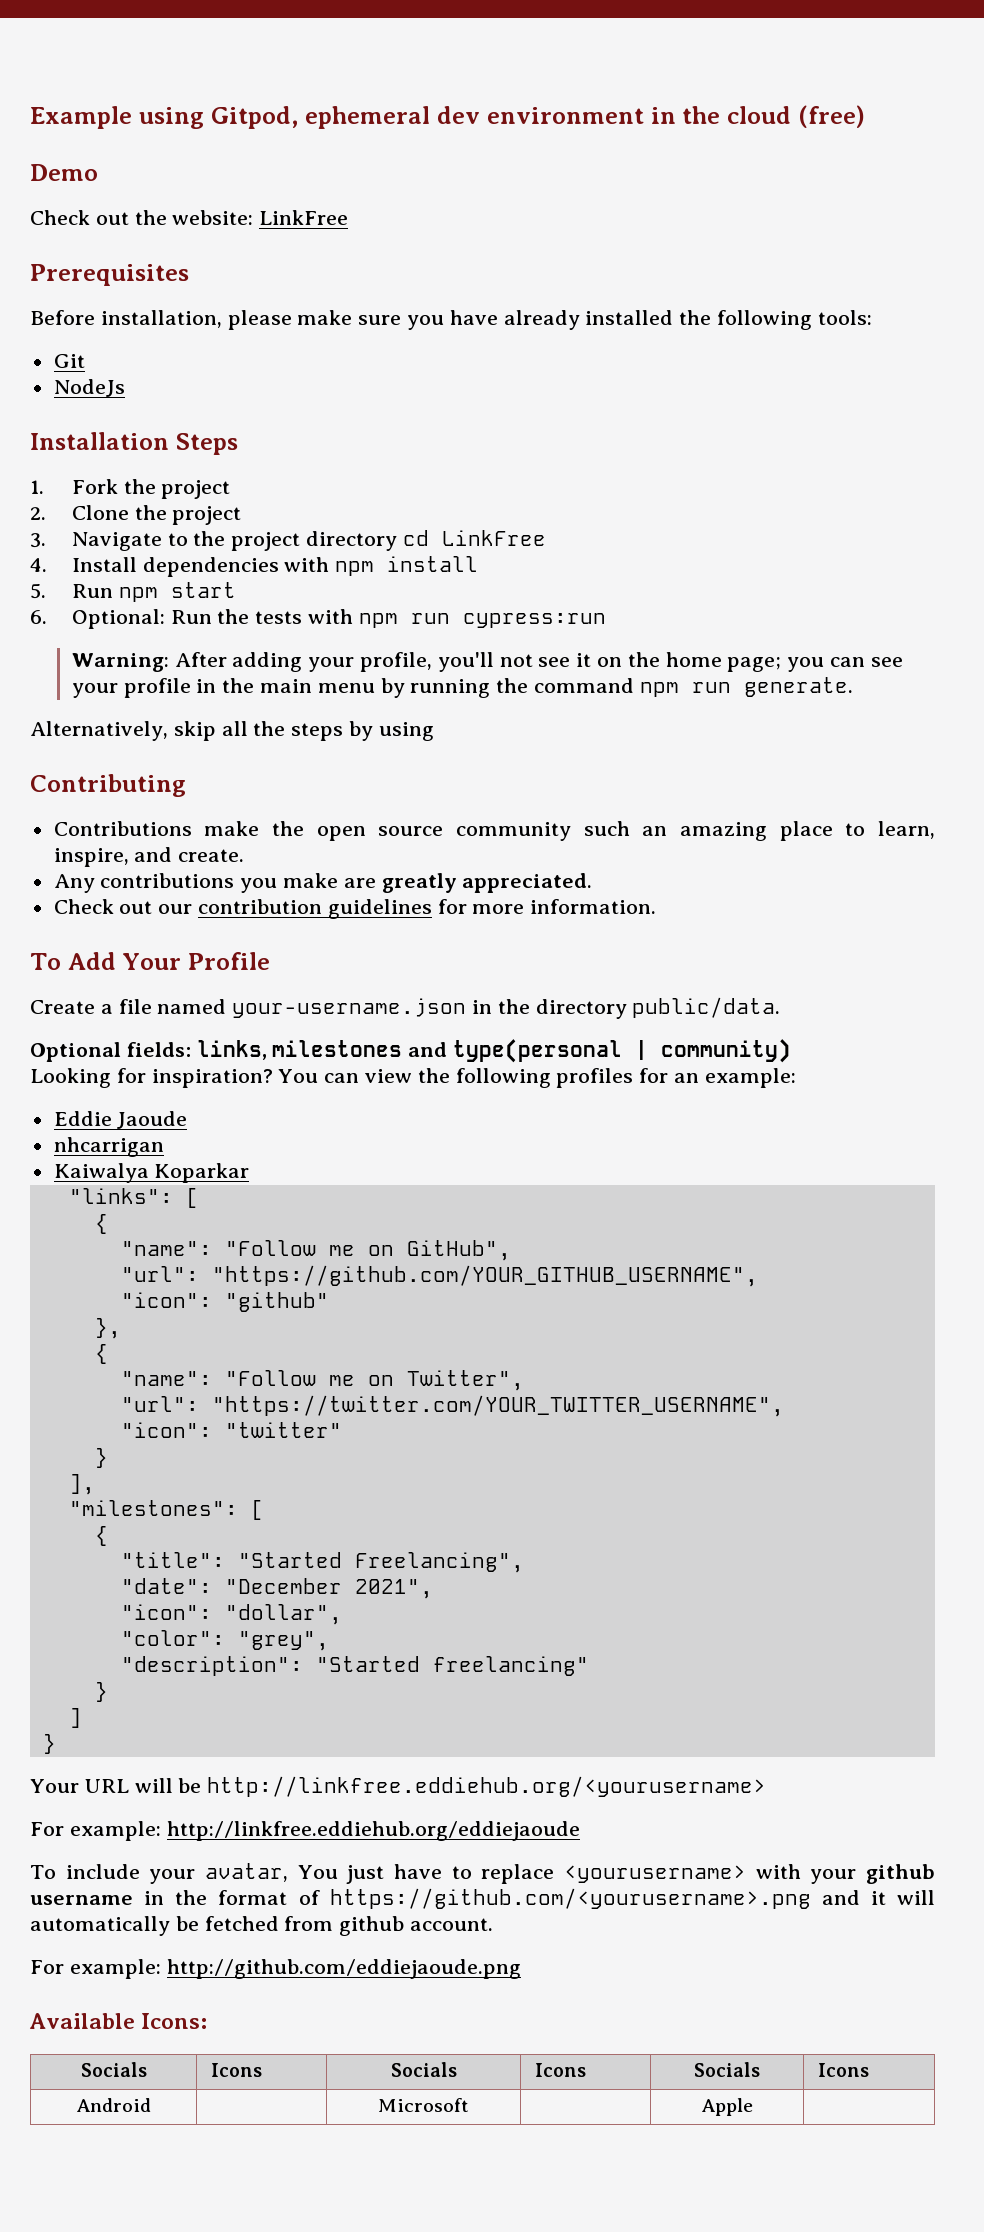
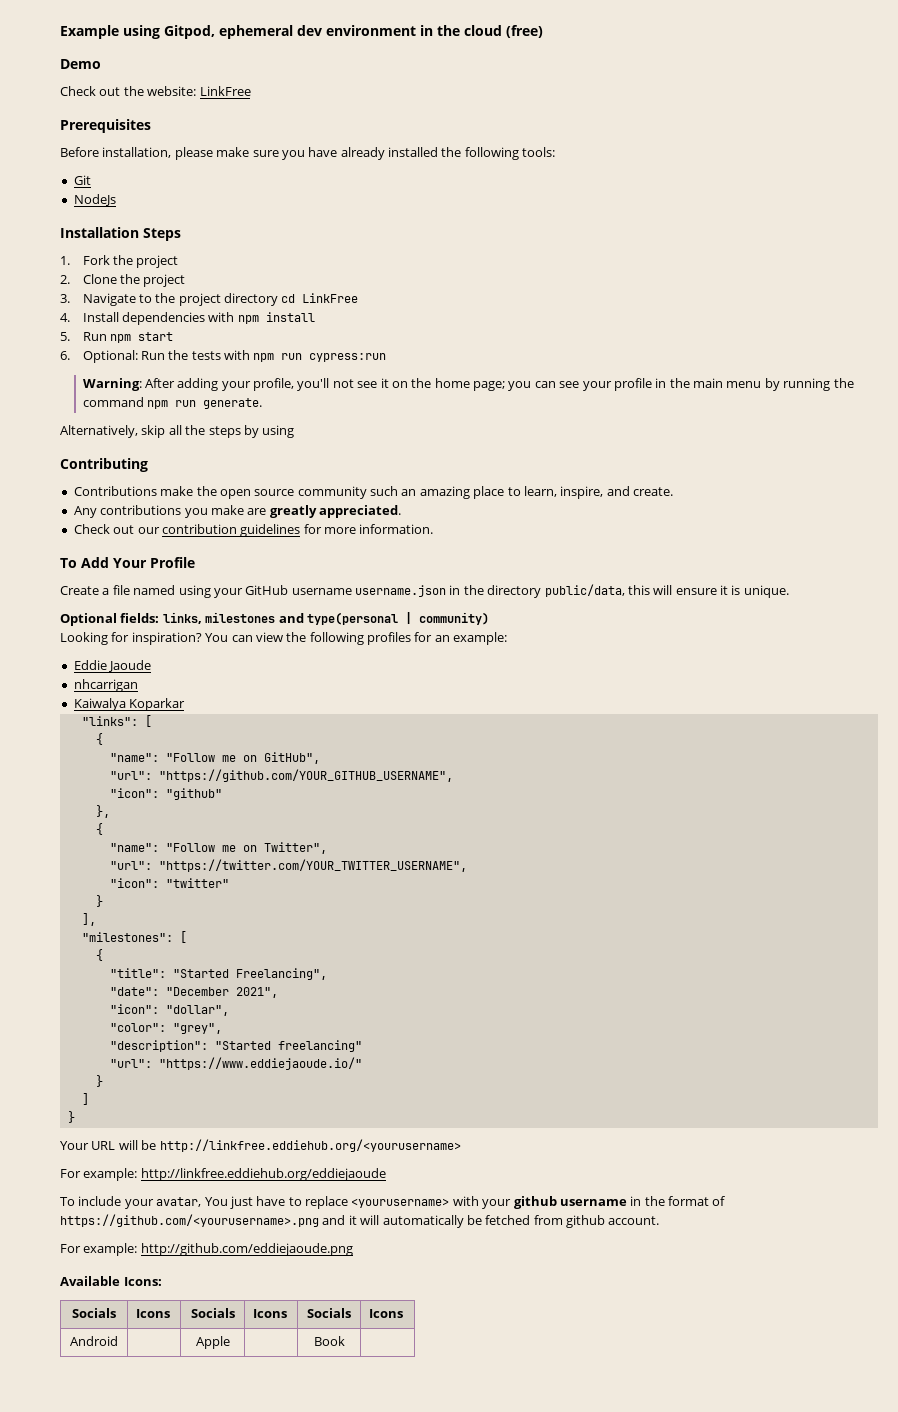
[232,997,781,1019] your-username.json in the directory public/data. -> [178,584,789,598] using your GitHub username username.json in the directory public/data, this will ensure it is unique.
(589, 1666) none -> [109,1057,362,1070] // "url": "https://www.eddiejaoude.io/"
[378,2098,469,2112] [701,2098,753,2116] Microsoft | | Apple -> [195,1336,230,1349] [313,1336,345,1346] Apple | | Book

